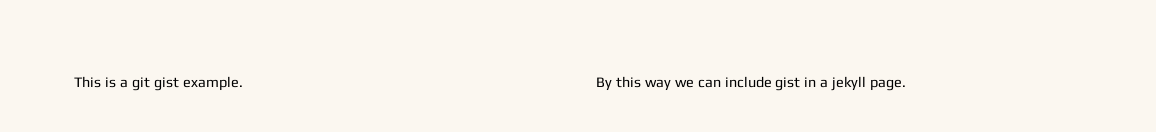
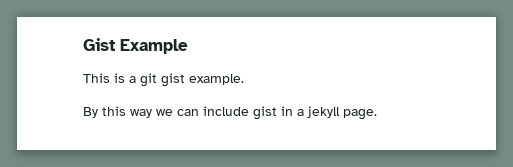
(74, 82) none -> [83,38,188,54] Gist Example //

